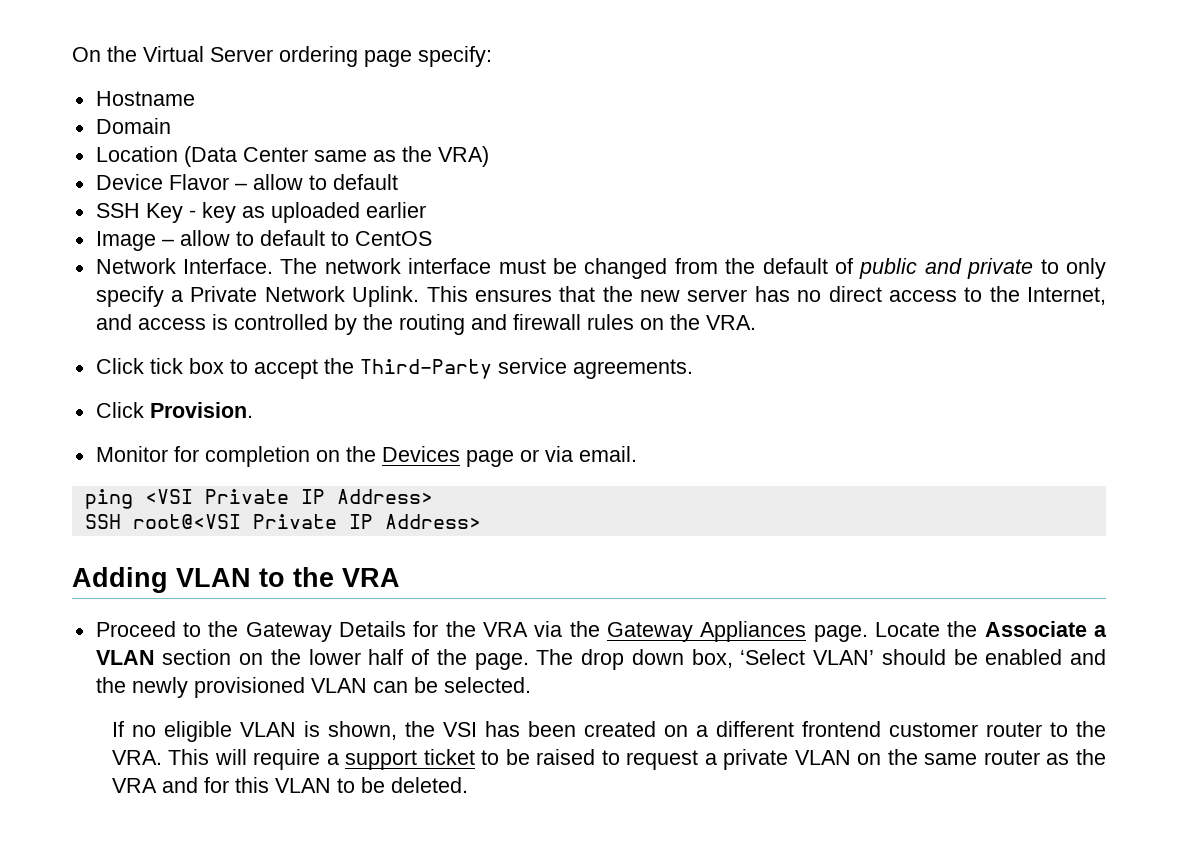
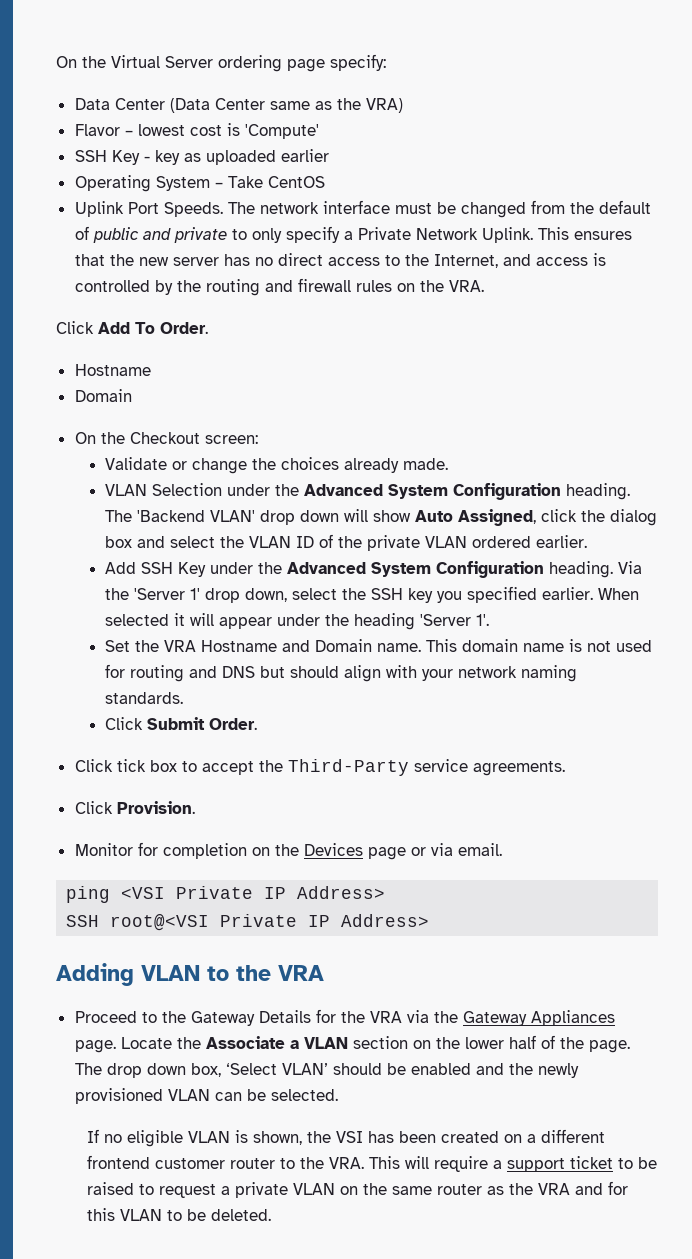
[95,91,195,106] [95,118,171,134] [95,146,178,162] Hostname // Domain // Location -> [74,98,165,110] Data Center
[95,174,163,190] Device -> (403, 105) none
[252,174,398,190] allow to default -> [137,123,319,139] lowest cost is 'Compute'
[95,230,432,251] [95,258,274,274] Image – allow to default to CentOS // Network Interface. -> [74,175,325,192] [74,201,223,217] Operating System – Take CentOS // Uplink Port Speeds.
(756, 322) none -> [56,321,208,334] [74,364,151,376] [74,389,132,402] [74,432,258,444] [105,457,449,474] [105,483,631,500] [105,509,658,526] [105,534,588,551] [105,561,643,578] [105,586,640,603] [105,613,490,630] [105,639,653,652] [105,664,578,682] [105,692,184,704] [105,717,258,730] // Click Add To Order. // Hostname // Domain // On the Checkout screen: // Validate or change the choices already made. // VLAN Selection under the Advanced System Configuration heading. The 'Backend VLAN' drop down will show Auto Assigned, click the dialog box and select the VLAN ID of the private VLAN ordered earlier. // Add SSH Key under the Advanced System Configuration heading. Via the 'Server 1' drop down, select the SSH key you specified earlier. When selected it will appear under the heading 'Server 1'. // Set the VRA Hostname and Domain name. This domain name is not used for routing and DNS but should align with your network naming standards. // Click Submit Order.

